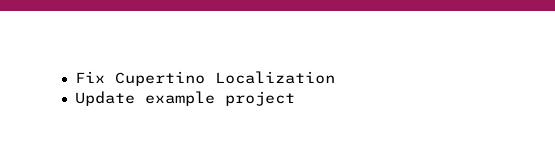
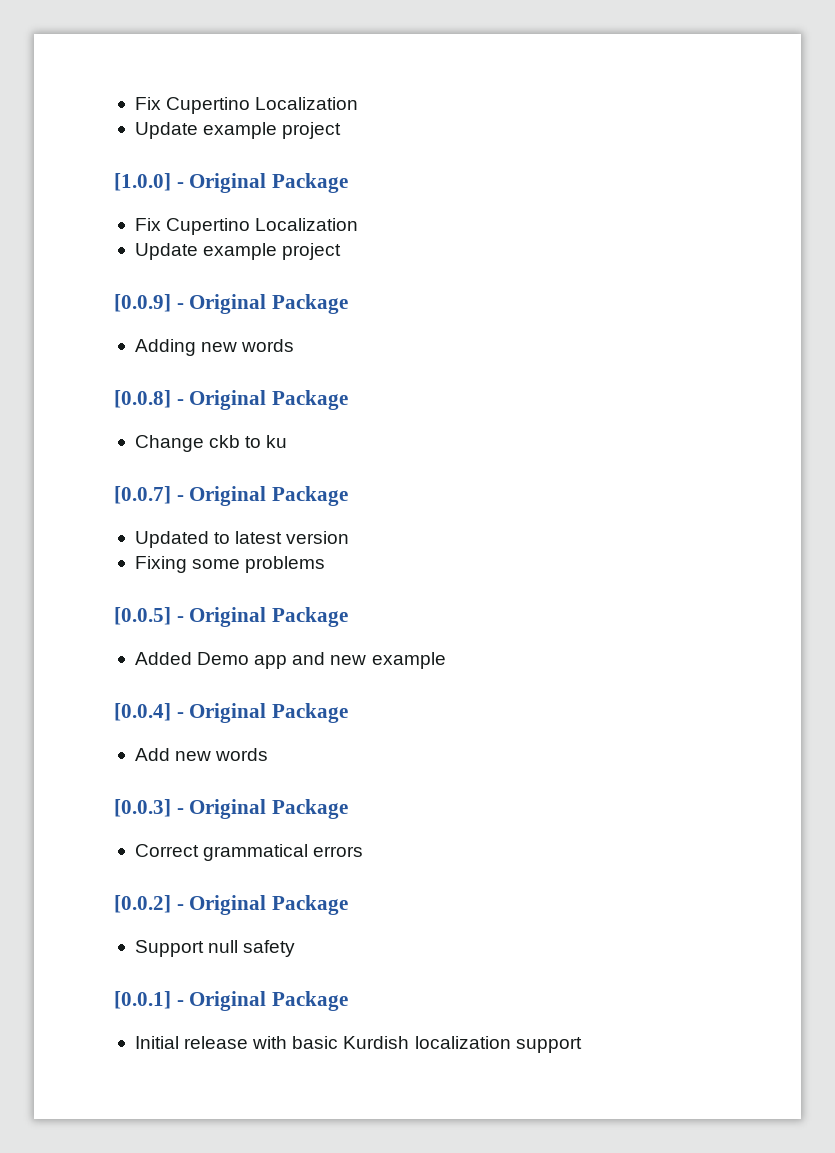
[74,71,335,86] [74,91,295,106] Fix Cupertino Localization // Update example project -> [134,97,359,114] [134,122,342,139] [114,173,349,193] [134,218,359,235] [134,243,342,260] [114,294,349,314] [134,339,295,356] [114,390,349,410] [134,435,288,452] [114,486,349,506] [134,531,350,548] [134,556,326,573] [114,607,349,627] [134,652,446,669] [114,703,349,723] [134,748,269,761] [114,799,349,819] [134,844,364,861] [114,895,349,915] [134,940,296,957] [114,991,349,1011] [134,1036,582,1053] Fix Cupertino Localization // Update example project // [1.0.0] - Original Package // Fix Cupertino Localization // Update example project // [0.0.9] - Original Package // Adding new words // [0.0.8] - Original Package // Change ckb to ku // [0.0.7] - Original Package // Updated to latest version // Fixing some problems // [0.0.5] - Original Package // Added Demo app and new example // [0.0.4] - Original Package // Add new words // [0.0.3] - Original Package // Correct grammatical errors // [0.0.2] - Original Package // Support null safety // [0.0.1] - Original Package // Initial release with basic Kurdish localization support

